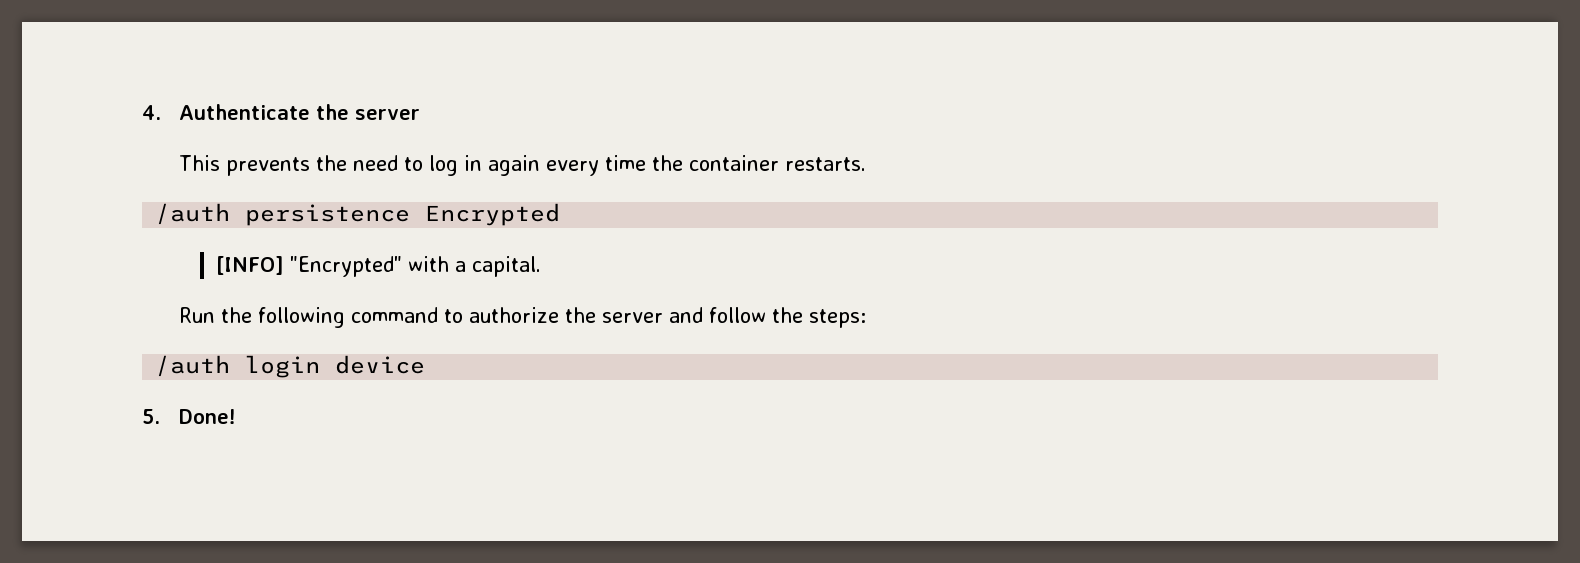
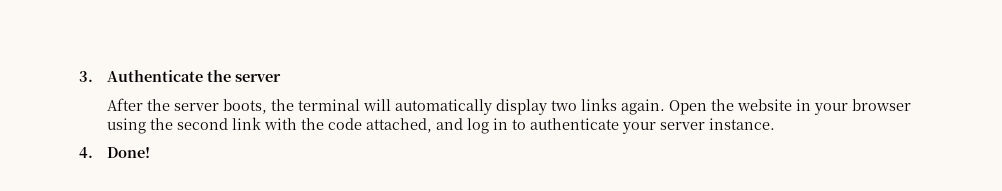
[142,105,161,120] 4. -> [79,71,93,82] 3.
[178,155,866,176] [155,203,561,226] [215,256,541,277] [178,307,866,328] [155,355,426,378] [142,409,160,424] This prevents the need to log in again every time the container restarts. // /auth persistence Encrypted // [INFO] "Encrypted" with a capital. // Run the following command to authorize the server and follow the steps: // /auth login device // 5. -> [106,98,911,115] [106,117,775,134] [79,147,93,158] After the server boots, the terminal will automatically display two links again. Open the website in your browser using the second link with the code attached, and log in to authenticate your server instance. // 4.

